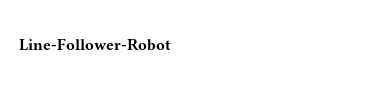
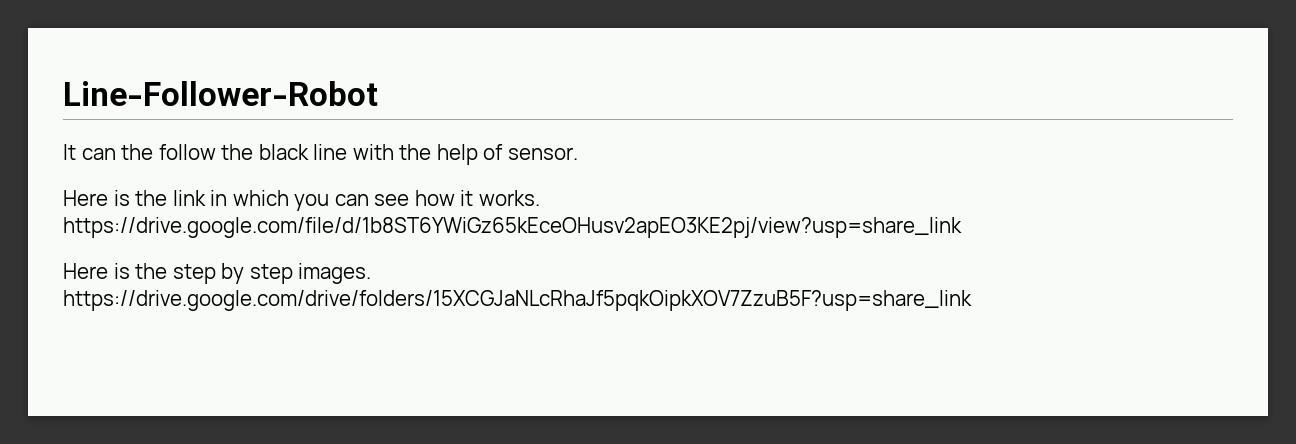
(171, 44) none -> [63,144,578,165] [63,190,540,211] [63,217,962,238] [63,263,372,284] [63,290,972,311] // It can the follow the black line with the help of sensor. // Here is the link in which you can see how it works. https://drive.google.com/file/d/1b8ST6YWiGz65kEceOHusv2apEO3KE2pj/view?usp=share_link // Here is the step by step images. https://drive.google.com/drive/folders/15XCGJaNLcRhaJf5pqkOipkXOV7ZzuB5F?usp=share_link

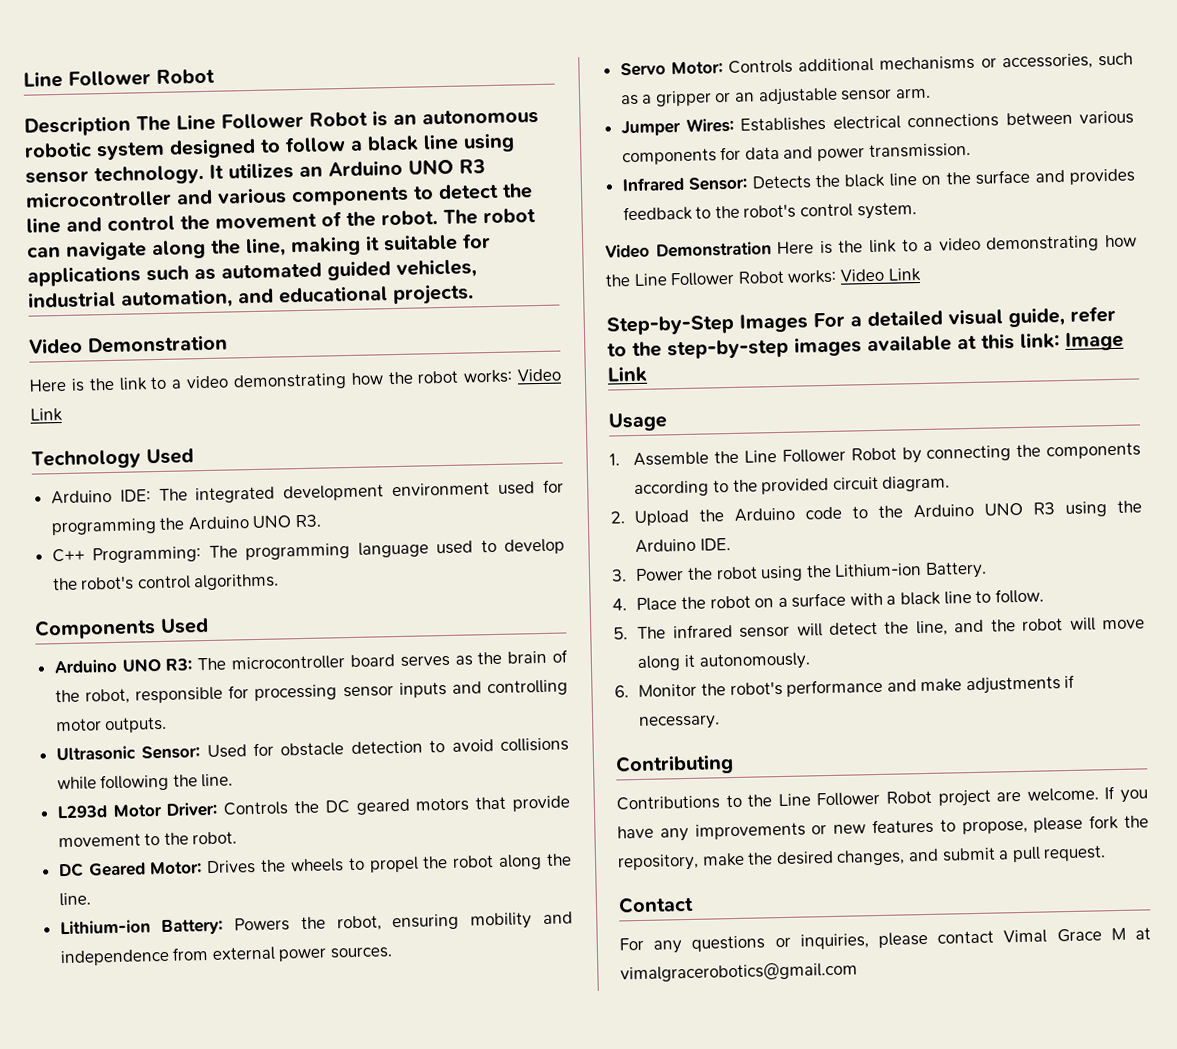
[63,81,378,106] [63,144,578,165] [63,190,540,211] [63,217,962,238] [63,263,372,284] [63,290,972,311] Line-Follower-Robot // It can the follow the black line with the help of sensor. // Here is the link in which you can see how it works. https://drive.google.com/file/d/1b8ST6YWiGz65kEceOHusv2apEO3KE2pj/view?usp=share_link // Here is the step by step images. https://drive.google.com/drive/folders/15XCGJaNLcRhaJf5pqkOipkXOV7ZzuB5F?usp=share_link -> [23,68,215,88] [24,107,539,137] [24,132,515,161] [25,158,486,186] [25,183,533,209] [26,208,536,234] [27,233,491,261] [27,258,477,287] [28,283,474,310] [28,334,228,355] [29,368,561,392] [30,407,63,422] [31,448,194,470] [50,479,564,505] [50,514,322,536] [51,538,565,564] [52,573,280,591] [34,617,209,640] [53,649,568,674] [54,679,568,705] [54,716,168,734] [55,737,569,762] [56,773,234,792] [56,795,571,819] [57,831,238,848] [57,853,572,878] [58,892,91,907] [59,911,573,936] [59,946,394,967] [619,52,1133,77] [620,87,931,107] [620,110,1134,137] [621,142,971,166] [621,168,1135,193] [622,202,917,222] [605,234,1137,259] [605,267,921,287] [606,305,1116,336] [607,331,1124,360] [607,365,648,383] [608,412,668,432] [609,442,1141,467] [634,475,951,498] [610,500,1142,527] [635,538,731,554] [611,561,987,582] [612,588,1044,612] [613,617,1145,640] [637,652,811,671] [614,674,1076,698] [639,714,721,730] [615,754,734,776] [616,786,1148,811] [617,814,1149,842] [617,845,1107,872] [618,895,694,914] [619,927,1151,954] [620,961,858,983] Line Follower Robot // Description The Line Follower Robot is an autonomous robotic system designed to follow a black line using sensor technology. It utilizes an Arduino UNO R3 microcontroller and various components to detect the line and control the movement of the robot. The robot can navigate along the line, making it suitable for applications such as automated guided vehicles, industrial automation, and educational projects. // Video Demonstration // Here is the link to a video demonstrating how the robot works: Video Link // Technology Used // Arduino IDE: The integrated development environment used for programming the Arduino UNO R3. // C++ Programming: The programming language used to develop the robot's control algorithms. // Components Used // Arduino UNO R3: The microcontroller board serves as the brain of the robot, responsible for processing sensor inputs and controlling motor outputs. // Ultrasonic Sensor: Used for obstacle detection to avoid collisions while following the line. // L293d Motor Driver: Controls the DC geared motors that provide movement to the robot. // DC Geared Motor: Drives the wheels to propel the robot along the line. // Lithium-ion Battery: Powers the robot, ensuring mobility and independence from external power sources. // Servo Motor: Controls additional mechanisms or accessories, such as a gripper or an adjustable sensor arm. // Jumper Wires: Establishes electrical connections between various components for data and power transmission. // Infrared Sensor: Detects the black line on the surface and provides feedback to the robot's control system. // Video Demonstration Here is the link to a video demonstrating how the Line Follower Robot works: Video Link // Step-by-Step Images For a detailed visual guide, refer to the step-by-step images available at this link: Image Link // Usage // 1. Assemble the Line Follower Robot by connecting the components according to the provided circuit diagram. // 2. Upload the Arduino code to the Arduino UNO R3 using the Arduino IDE. // 3. Power the robot using the Lithium-ion Battery. // 4. Place the robot on a surface with a black line to follow. // 5. The infrared sensor will detect the line, and the robot will move along it autonomously. // 6. Monitor the robot's performance and make adjustments if necessary. // Contributing // Contributions to the Line Follower Robot project are welcome. If you have any improvements or new features to propose, please fork the repository, make the desired changes, and submit a pull request. // Contact // For any questions or inquiries, please contact Vimal Grace M at vimalgracerobotics@gmail.com

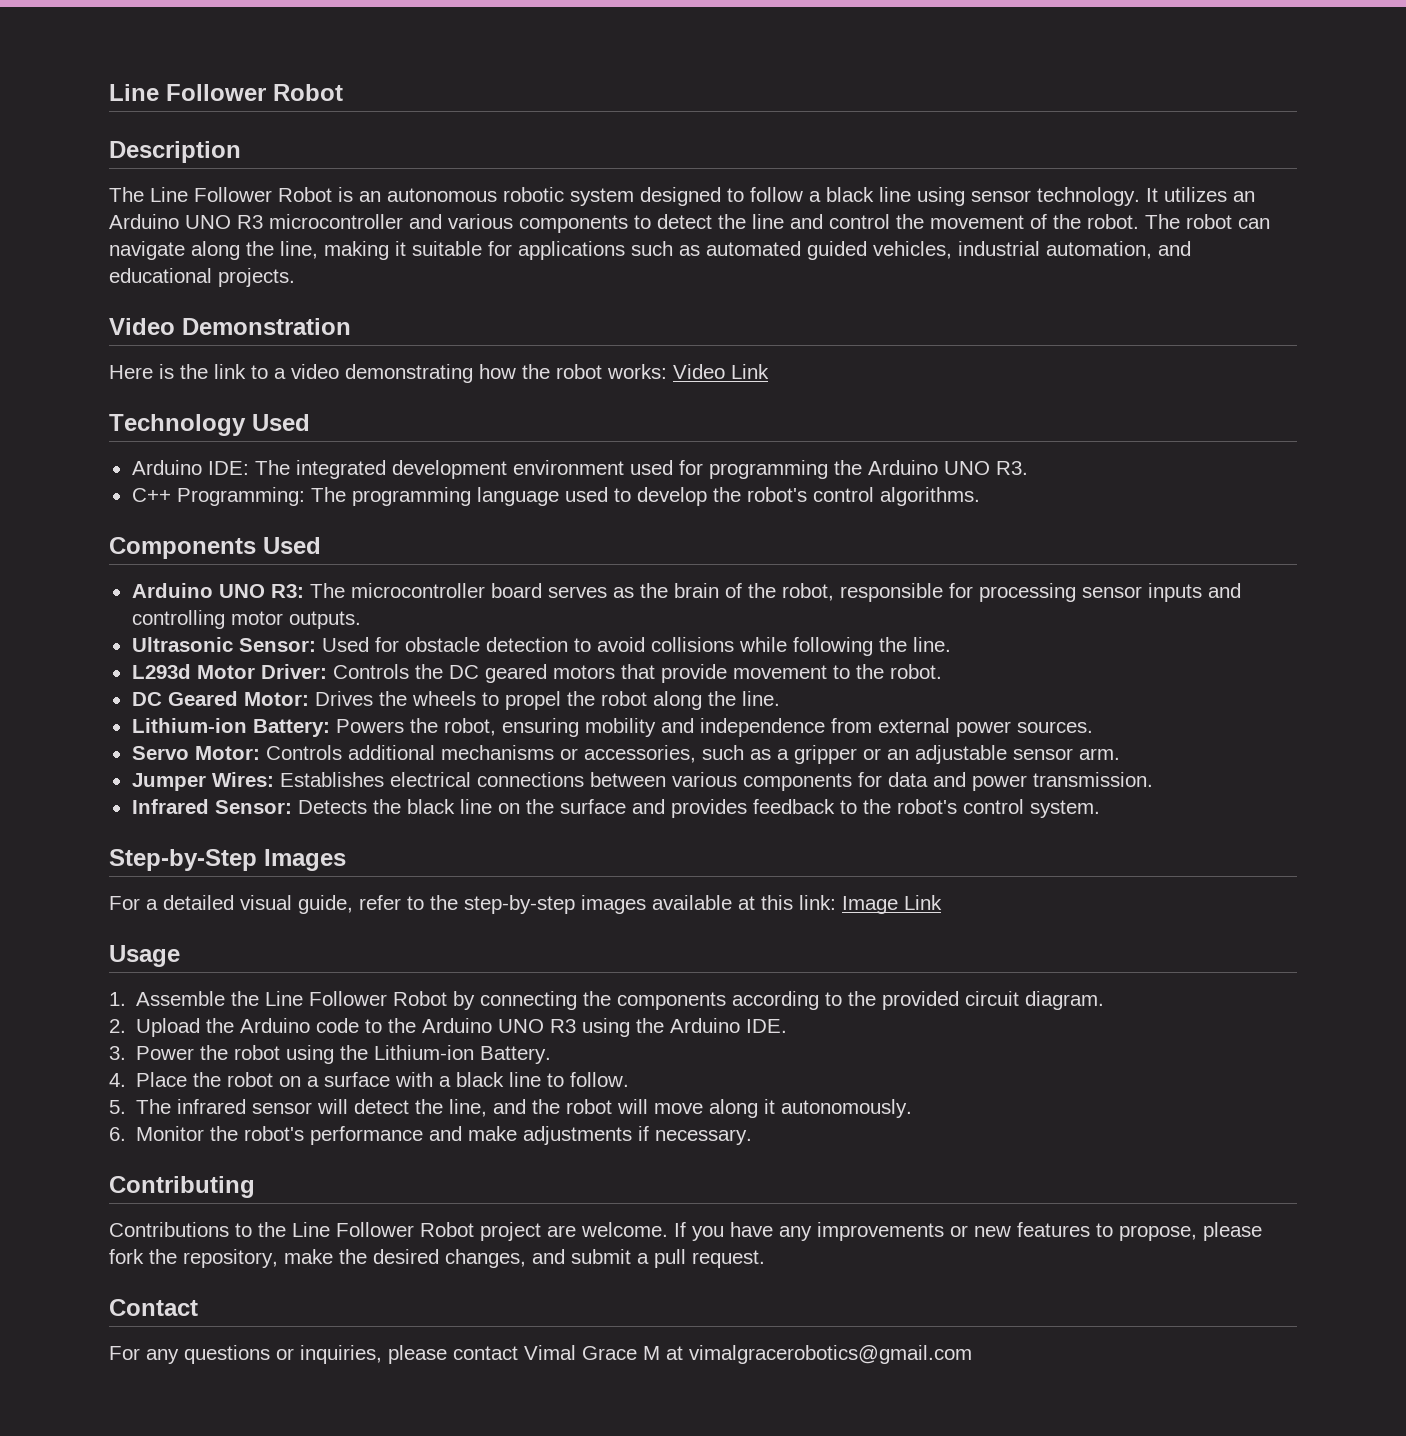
(131, 126) none -> (241, 152) //
[605,234,1137,259] [605,267,921,287] // Video Demonstration Here is the link to a video demonstrating how the Line Follower Robot works: Video Link -> (1100, 809) none
(809, 323) none -> (346, 860) //

